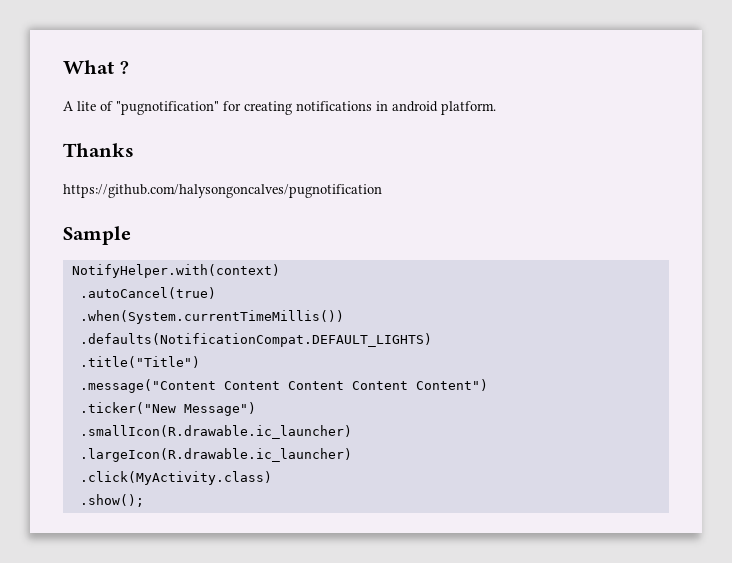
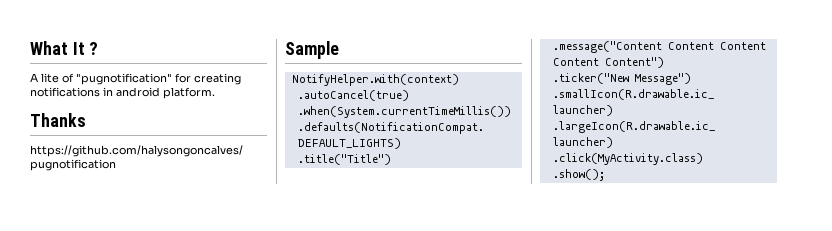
(114, 67) none -> [72,42,85,55] It

